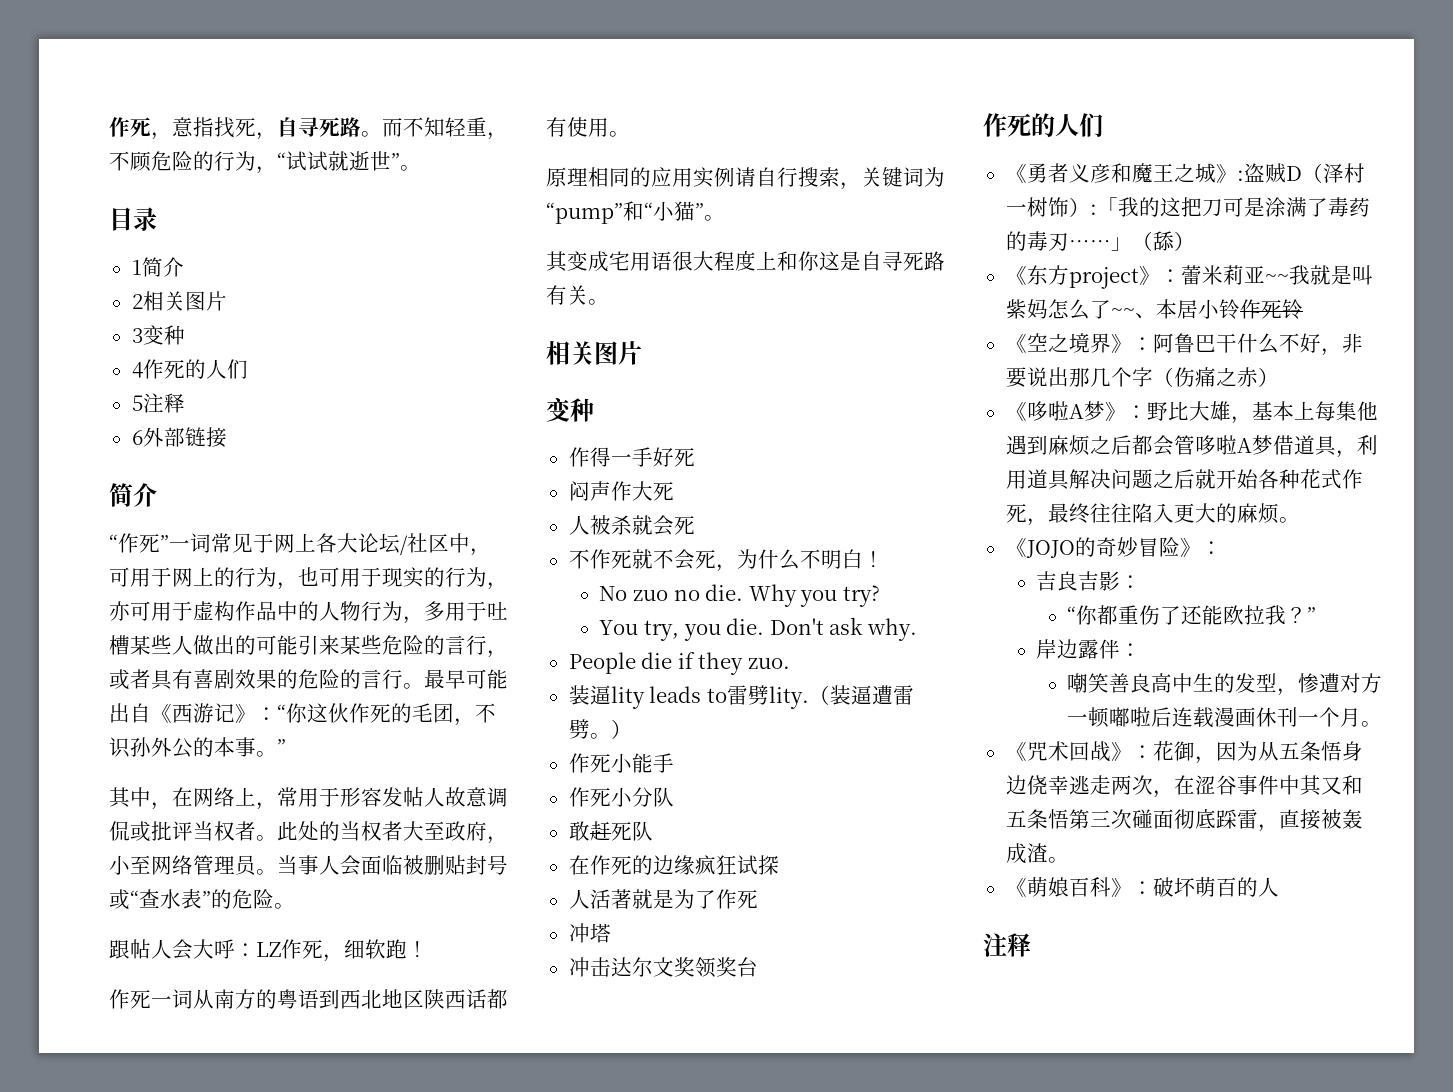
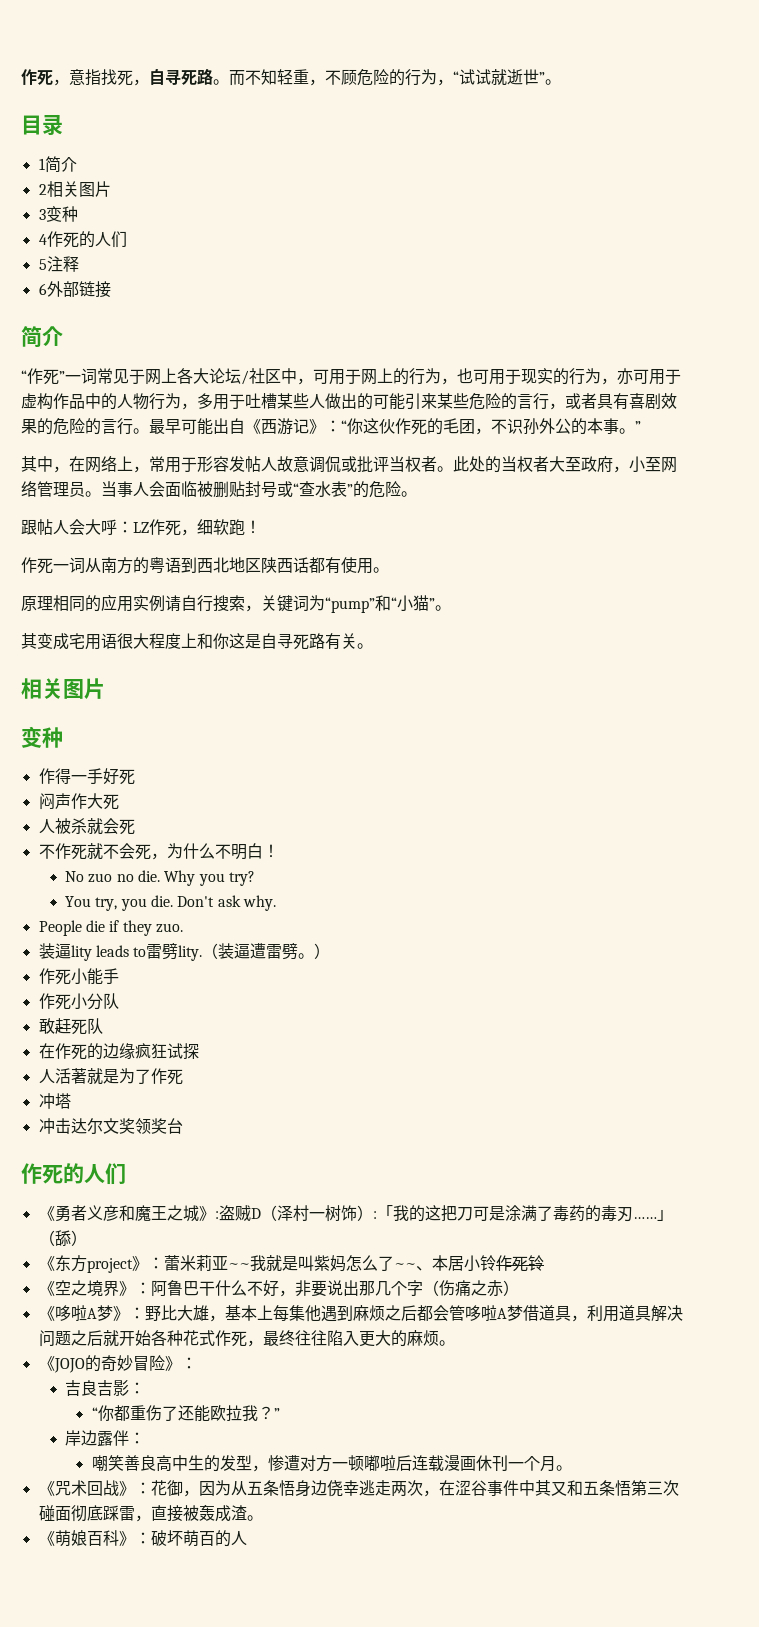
[983,933,1031,957] // 注释 -> (247, 1538) none

